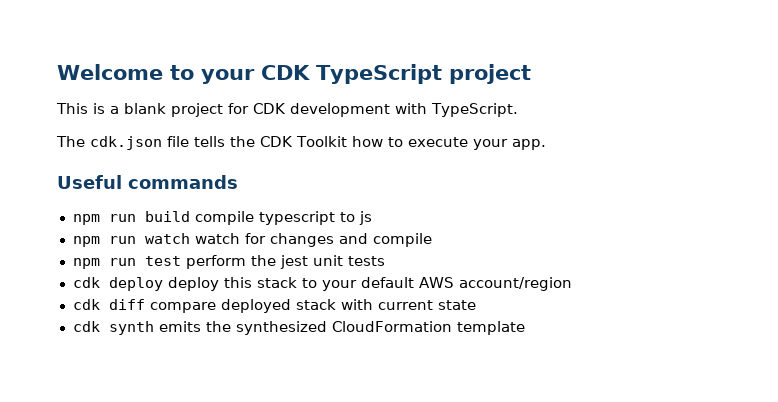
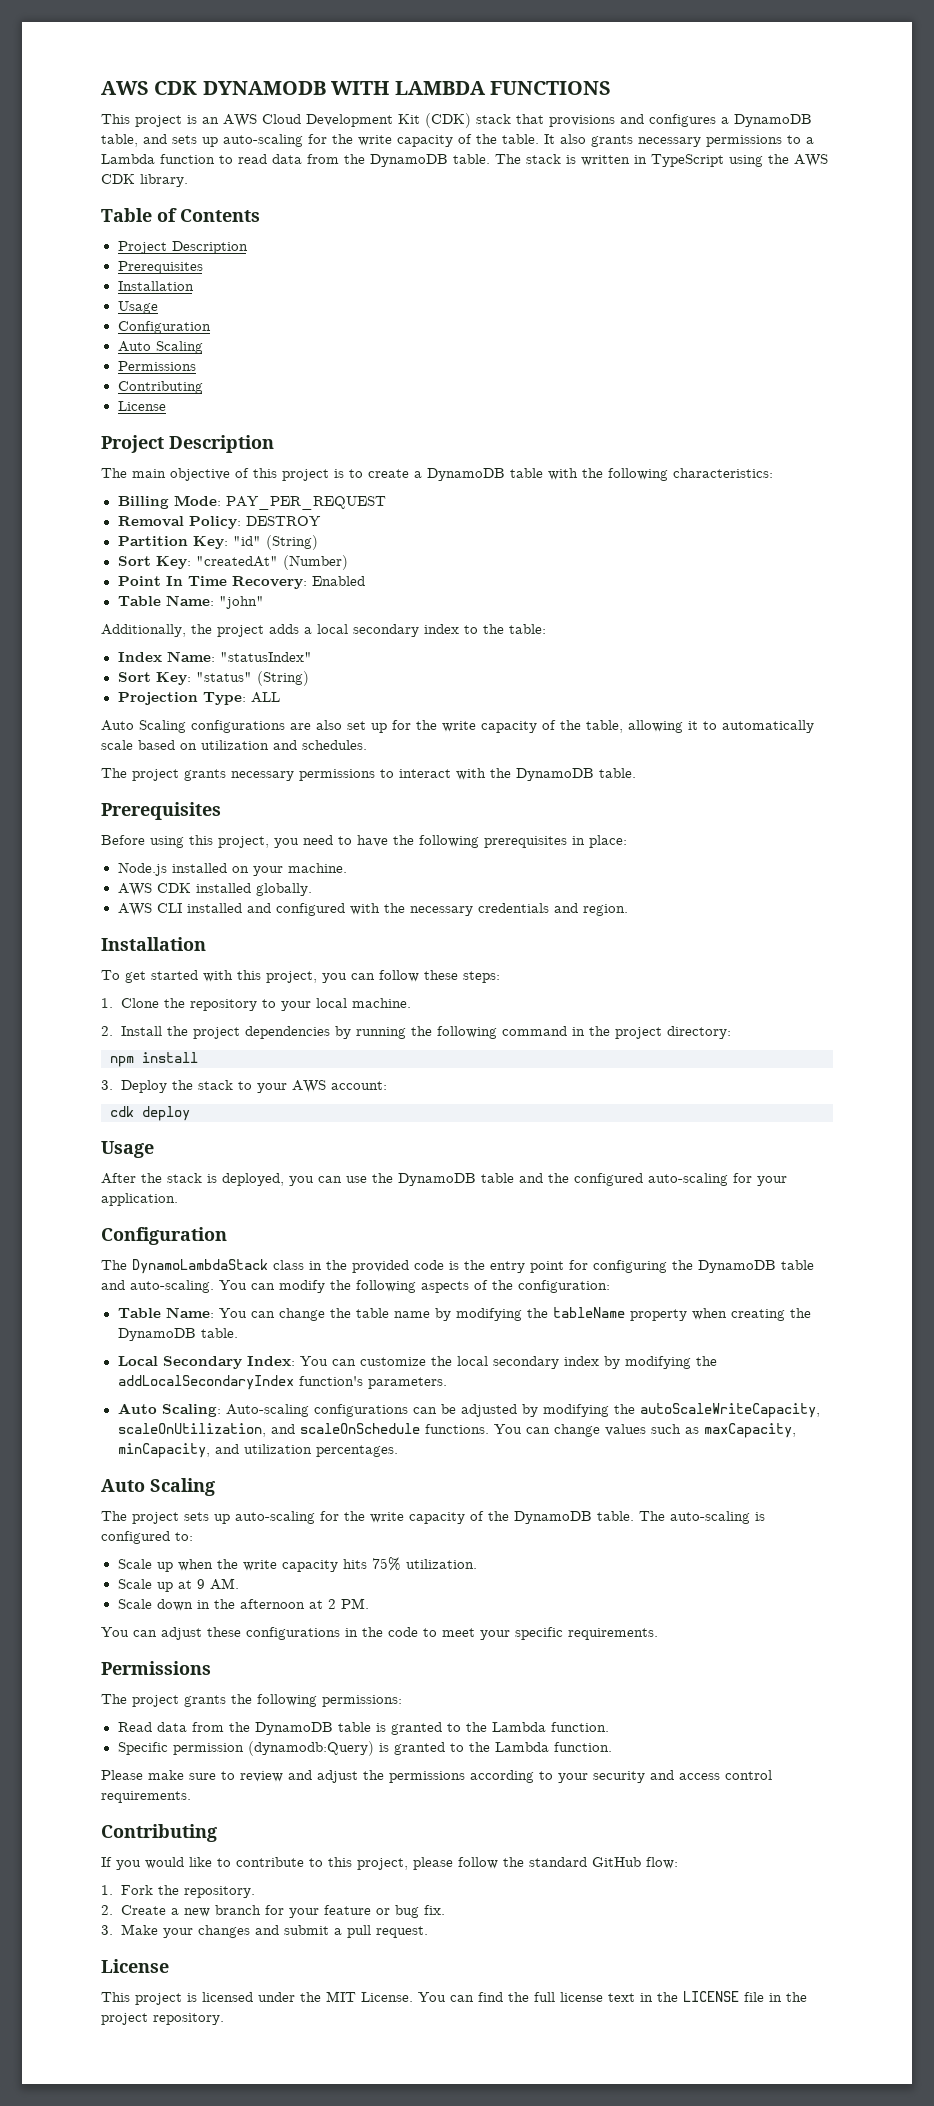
[57,64,531,84] [56,103,518,117] [56,136,546,150] [57,175,238,189] [72,211,372,225] [72,233,432,247] [72,255,385,269] [72,277,572,291] [72,299,476,313] [72,321,525,335] Welcome to your CDK TypeScript project // This is a blank project for CDK development with TypeScript. // The cdk.json file tells the CDK Toolkit how to execute your app. // Useful commands // npm run build compile typescript to js // npm run watch watch for changes and compile // npm run test perform the jest unit tests // cdk deploy deploy this stack to your default AWS account/region // cdk diff compare deployed stack with current state // cdk synth emits the synthesized CloudFormation template -> [101,81,611,95] [101,113,812,128] [101,134,814,147] [101,154,828,167] [101,174,188,187] [101,208,260,222] [117,241,248,254] [117,261,203,274] [117,281,194,291] [117,301,158,314] [117,321,211,334] [117,341,203,354] [117,361,196,371] [117,381,203,394] [117,401,166,411] [101,435,274,453] [101,468,773,481] [117,495,386,510] [117,516,321,529] [117,535,318,550] [117,555,348,570] [117,576,365,589] [117,595,264,609] [101,624,546,637] [117,651,312,662] [117,671,309,686] [117,692,280,705] [101,720,814,733] [101,740,367,750] [101,768,636,781] [101,802,221,820] [101,835,627,848] [117,862,347,876] [117,883,312,896] [117,903,628,916] [101,937,206,951] [101,970,500,983] [101,998,412,1011] [101,1026,732,1039] [110,1052,198,1067] [101,1080,388,1093] [110,1106,190,1121] [101,1141,154,1158] [101,1173,787,1186] [101,1193,178,1206] [101,1227,227,1245] [101,1259,814,1274] [101,1280,610,1293] [117,1307,811,1321] [117,1328,238,1341] [117,1356,717,1369] [117,1375,447,1390] [117,1403,820,1418] [117,1423,796,1438] [117,1443,398,1458] [101,1478,215,1496] [101,1511,765,1524] [101,1531,193,1544] [117,1557,477,1572] [117,1578,239,1592] [117,1598,369,1611] [101,1627,658,1640] [101,1661,211,1675] [101,1694,402,1707] [117,1722,609,1735] [117,1741,612,1756] [101,1770,772,1783] [101,1791,191,1803] [101,1824,217,1842] [101,1857,678,1870] [101,1885,256,1898] [101,1905,446,1918] [101,1924,429,1938] [101,1959,169,1973] [101,1991,807,2005] [101,2013,224,2025] AWS CDK DYNAMODB WITH LAMBDA FUNCTIONS // This project is an AWS Cloud Development Kit (CDK) stack that provisions and configures a DynamoDB table, and sets up auto-scaling for the write capacity of the table. It also grants necessary permissions to a Lambda function to read data from the DynamoDB table. The stack is written in TypeScript using the AWS CDK library. // Table of Contents // Project Description // Prerequisites // Installation // Usage // Configuration // Auto Scaling // Permissions // Contributing // License // Project Description // The main objective of this project is to create a DynamoDB table with the following characteristics: // Billing Mode: PAY_PER_REQUEST // Removal Policy: DESTROY // Partition Key: "id" (String) // Sort Key: "createdAt" (Number) // Point In Time Recovery: Enabled // Table Name: "john" // Additionally, the project adds a local secondary index to the table: // Index Name: "statusIndex" // Sort Key: "status" (String) // Projection Type: ALL // Auto Scaling configurations are also set up for the write capacity of the table, allowing it to automatically scale based on utilization and schedules. // The project grants necessary permissions to interact with the DynamoDB table. // Prerequisites // Before using this project, you need to have the following prerequisites in place: // Node.js installed on your machine. // AWS CDK installed globally. // AWS CLI installed and configured with the necessary credentials and region. // Installation // To get started with this project, you can follow these steps: // 1. Clone the repository to your local machine. // 2. Install the project dependencies by running the following command in the project directory: // npm install // 3. Deploy the stack to your AWS account: // cdk deploy // Usage // After the stack is deployed, you can use the DynamoDB table and the configured auto-scaling for your application. // Configuration // The DynamoLambdaStack class in the provided code is the entry point for configuring the DynamoDB table and auto-scaling. You can modify the following aspects of the configuration: // Table Name: You can change the table name by modifying the tableName property when creating the DynamoDB table. // Local Secondary Index: You can customize the local secondary index by modifying the addLocalSecondaryIndex function's parameters. // Auto Scaling: Auto-scaling configurations can be adjusted by modifying the autoScaleWriteCapacity, scaleOnUtilization, and scaleOnSchedule functions. You can change values such as maxCapacity, minCapacity, and utilization percentages. // Auto Scaling // The project sets up auto-scaling for the write capacity of the DynamoDB table. The auto-scaling is configured to: // Scale up when the write capacity hits 75% utilization. // Scale up at 9 AM. // Scale down in the afternoon at 2 PM. // You can adjust these configurations in the code to meet your specific requirements. // Permissions // The project grants the following permissions: // Read data from the DynamoDB table is granted to the Lambda function. // Specific permission (dynamodb:Query) is granted to the Lambda function. // Please make sure to review and adjust the permissions according to your security and access control requirements. // Contributing // If you would like to contribute to this project, please follow the standard GitHub flow: // 1. Fork the repository. // 2. Create a new branch for your feature or bug fix. // 3. Make your changes and submit a pull request. // License // This project is licensed under the MIT License. You can find the full license text in the LICENSE file in the project repository.

